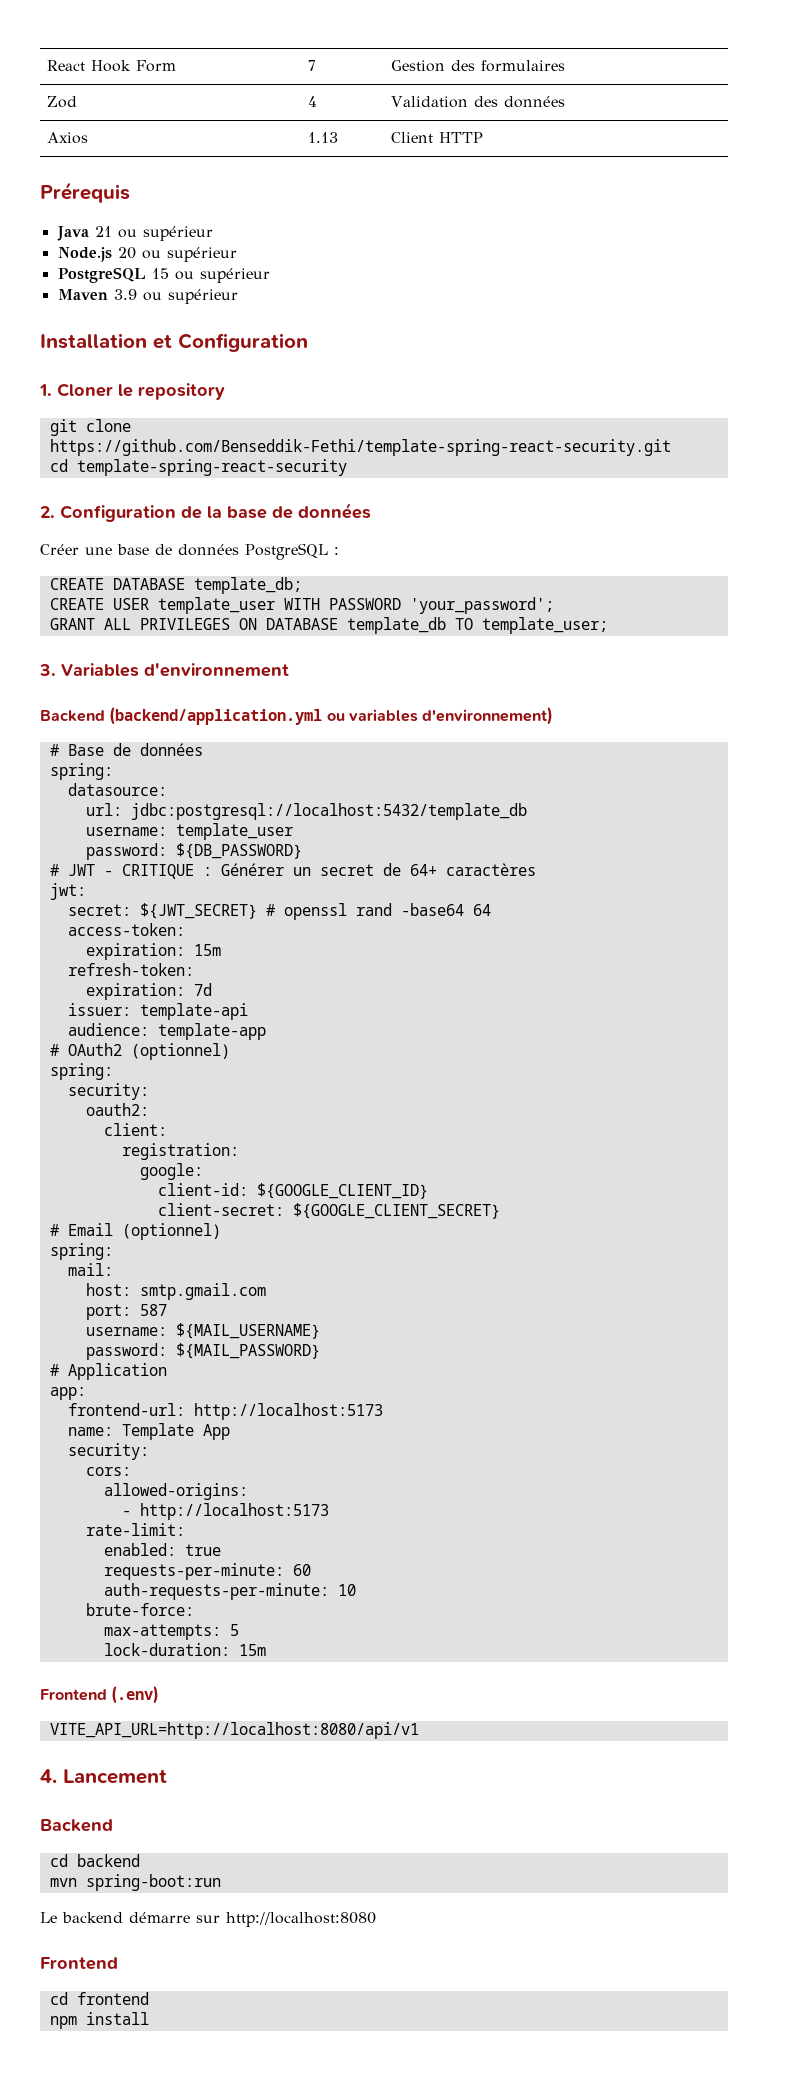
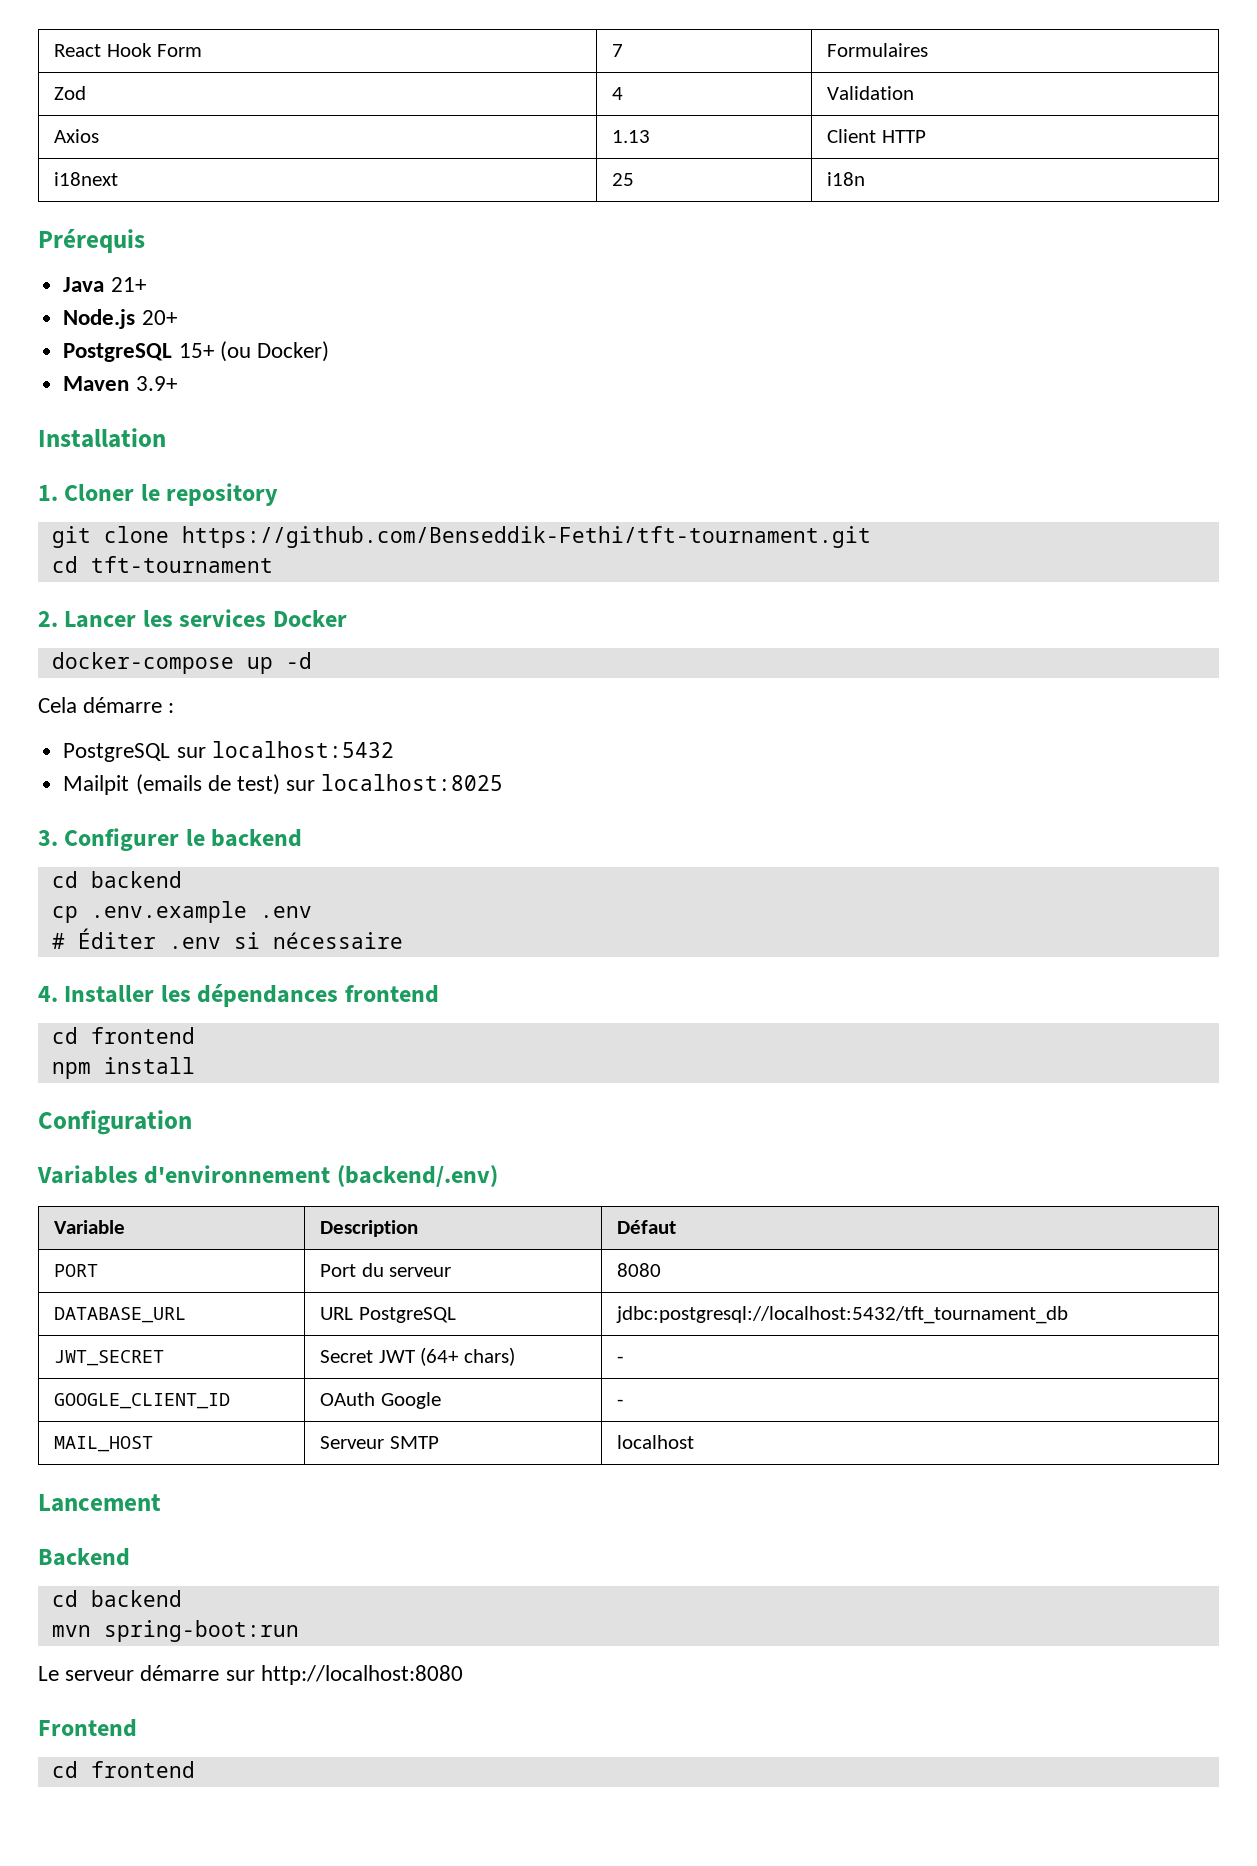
[391,60,566,72] Gestion des formulaires -> [827,43,929,57] Formulaires
[474,96,566,108] des données -> (915, 93) none
(484, 137) none -> [54,172,119,186] [612,173,635,186] [827,172,866,186] // i18next | 25 | i18n
[94,226,213,241] [57,247,237,262] [57,267,270,283] [57,289,238,304] 21 ou supérieur // Node.js 20 ou supérieur // PostgreSQL 15 ou supérieur // Maven 3.9 ou supérieur -> [110,277,146,292] [63,309,177,329] [63,341,329,362] [63,376,177,391] 21+ // Node.js 20+ // PostgreSQL 15+ (ou Docker) // Maven 3.9+
[153,333,308,352] et Configuration -> (166, 438) none
[49,439,671,456] [49,459,347,476] https://github.com/Benseddik-Fethi/template-spring-react-security.git // cd template-spring-react-security -> [181,526,871,548] [51,556,273,573] https://github.com/Benseddik-Fethi/tft-tournament.git // cd tft-tournament
[60,503,371,522] [40,543,339,560] [49,577,302,594] [49,597,554,614] [49,617,608,634] [39,663,289,677] [40,707,554,725] [49,743,203,756] [49,763,113,780] [67,783,167,796] [85,803,527,820] [85,823,293,840] [85,843,302,860] [49,863,536,879] [49,883,86,900] [67,903,491,920] [67,923,185,936] [85,943,221,960] [67,963,194,976] [85,983,212,1000] [67,1003,248,1020] [67,1023,266,1040] [49,1043,230,1060] [49,1063,113,1080] [67,1083,149,1100] [85,1103,149,1116] [103,1123,167,1136] [121,1143,239,1160] [139,1163,203,1180] [157,1183,428,1199] [157,1203,500,1219] [49,1223,221,1240] [49,1243,113,1260] [67,1263,113,1276] [85,1283,266,1300] [85,1304,167,1320] [85,1323,320,1339] [85,1343,320,1360] [49,1363,167,1380] [49,1387,86,1400] [67,1403,383,1420] [67,1423,230,1440] [67,1443,149,1460] [85,1467,131,1476] [103,1483,248,1500] [121,1503,329,1520] [85,1523,185,1536] [103,1543,221,1556] [103,1563,311,1580] [103,1583,356,1600] [85,1603,194,1616] [103,1624,239,1640] [103,1643,266,1656] [40,1686,160,1704] [49,1722,419,1739] [40,1769,57,1783] Configuration de la base de données // Créer une base de données PostgreSQL : // CREATE DATABASE template_db; // CREATE USER template_user WITH PASSWORD 'your_password'; // GRANT ALL PRIVILEGES ON DATABASE template_db TO template_user; // 3. Variables d'environnement // Backend (backend/application.yml ou variables d'environnement) // # Base de données // spring: // datasource: // url: jdbc:postgresql://localhost:5432/template_db // username: template_user // password: ${DB_PASSWORD} // # JWT - CRITIQUE : Générer un secret de 64+ caractères // jwt: // secret: ${JWT_SECRET} # openssl rand -base64 64 // access-token: // expiration: 15m // refresh-token: // expiration: 7d // issuer: template-api // audience: template-app // # OAuth2 (optionnel) // spring: // security: // oauth2: // client: // registration: // google: // client-id: ${GOOGLE_CLIENT_ID} // client-secret: ${GOOGLE_CLIENT_SECRET} // # Email (optionnel) // spring: // mail: // host: smtp.gmail.com // port: 587 // username: ${MAIL_USERNAME} // password: ${MAIL_PASSWORD} // # Application // app: // frontend-url: http://localhost:5173 // name: Template App // security: // cors: // allowed-origins: // - http://localhost:5173 // rate-limit: // enabled: true // requests-per-minute: 60 // auth-requests-per-minute: 10 // brute-force: // max-attempts: 5 // lock-duration: 15m // Frontend (.env) // VITE_API_URL=http://localhost:8080/api/v1 // 4. -> [64,609,347,628] [51,652,312,674] [38,697,175,713] [63,741,394,762] [63,774,504,795] [38,828,303,851] [51,871,182,888] [51,901,312,923] [51,928,403,949] [38,984,439,1007] [51,1027,195,1044] [51,1057,195,1079] [38,1110,192,1135] [37,1165,498,1187] [54,1220,126,1234] [320,1220,419,1237] [617,1220,677,1234] [54,1264,99,1277] [320,1263,452,1277] [617,1263,662,1277] [54,1307,187,1323] [320,1307,456,1323] [616,1306,1069,1324] [54,1350,165,1366] [320,1347,515,1366] [617,1356,624,1363] [54,1393,231,1409] [320,1392,441,1409] [617,1399,624,1406] [54,1436,154,1452] [320,1436,439,1449] [617,1435,695,1449] Lancer les services Docker // docker-compose up -d // Cela démarre : // PostgreSQL sur localhost:5432 // Mailpit (emails de test) sur localhost:8025 // 3. Configurer le backend // cd backend // cp .env.example .env // # Éditer .env si nécessaire // 4. Installer les dépendances frontend // cd frontend // npm install // Configuration // Variables d'environnement (backend/.env) // Variable | Description | Défaut // PORT | Port du serveur | 8080 // DATABASE_URL | URL PostgreSQL | jdbc:postgresql://localhost:5432/tft_tournament_db // JWT_SECRET | Secret JWT (64+ chars) | - // GOOGLE_CLIENT_ID | OAuth Google | - // MAIL_HOST | Serveur SMTP | localhost //
[62,1912,123,1923] backend -> [65,1670,135,1681] serveur
[49,2012,149,2029] // npm install -> (195, 1769) none

